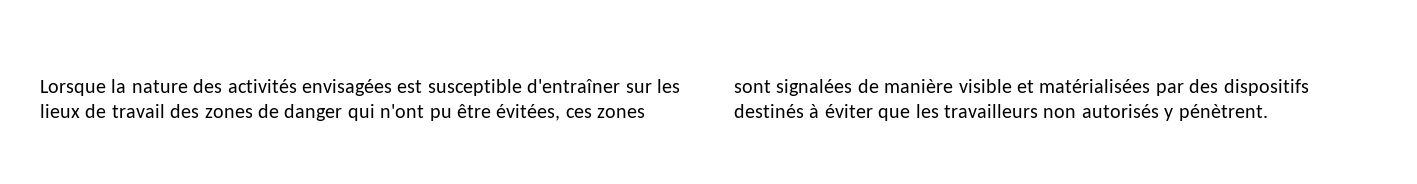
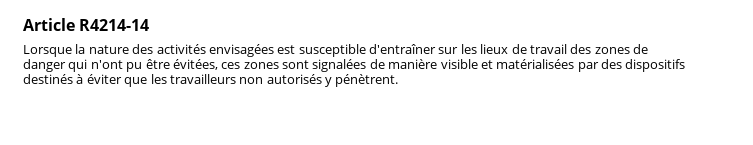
(40, 88) none -> [23,18,150,31] Article R4214-14 //

